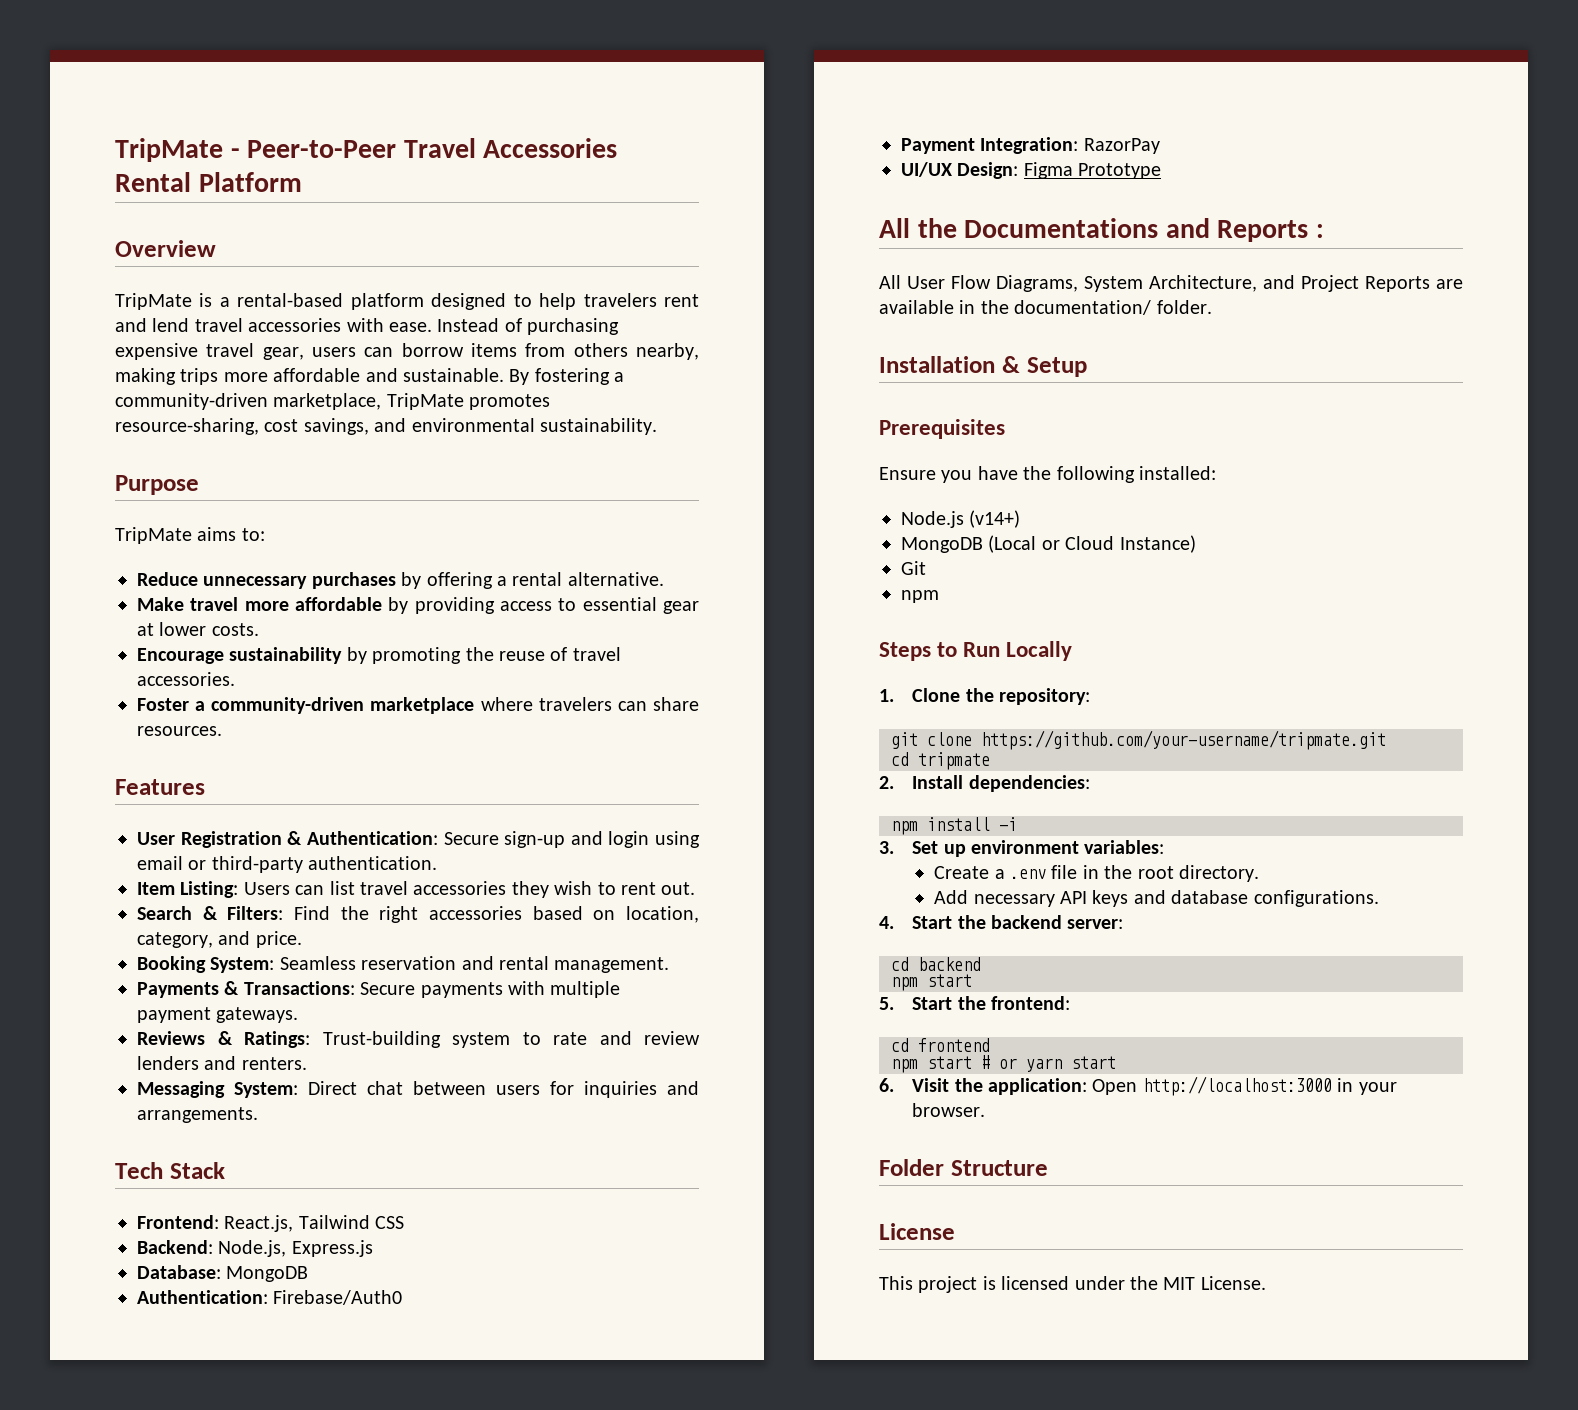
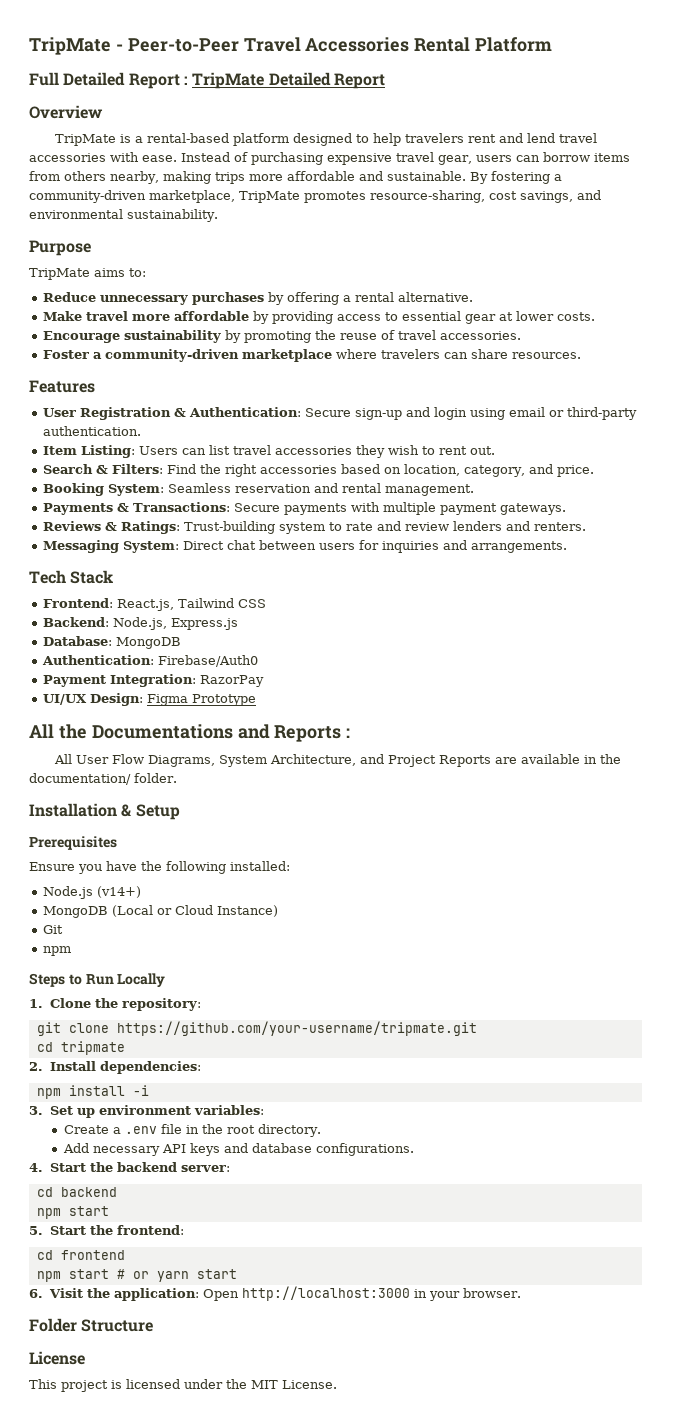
(302, 182) none -> [29,72,385,89] // Full Detailed Report : TripMate Detailed Report

